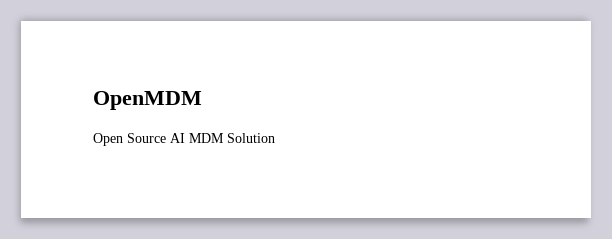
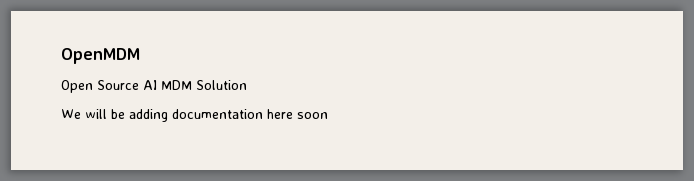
(275, 138) none -> [61,109,328,122] // We will be adding documentation here soon

